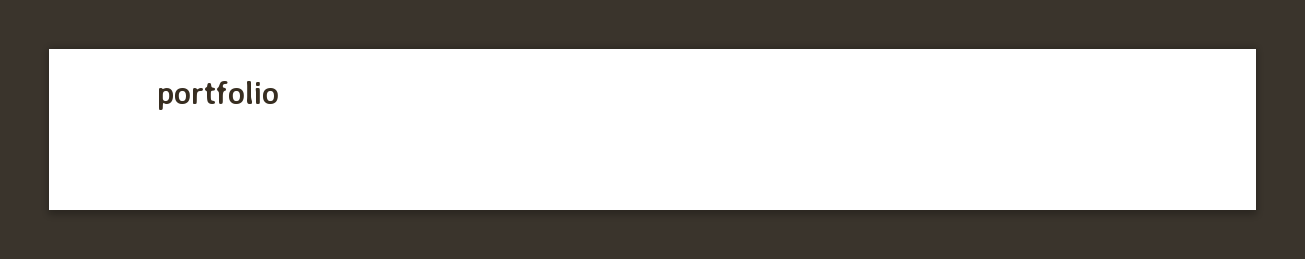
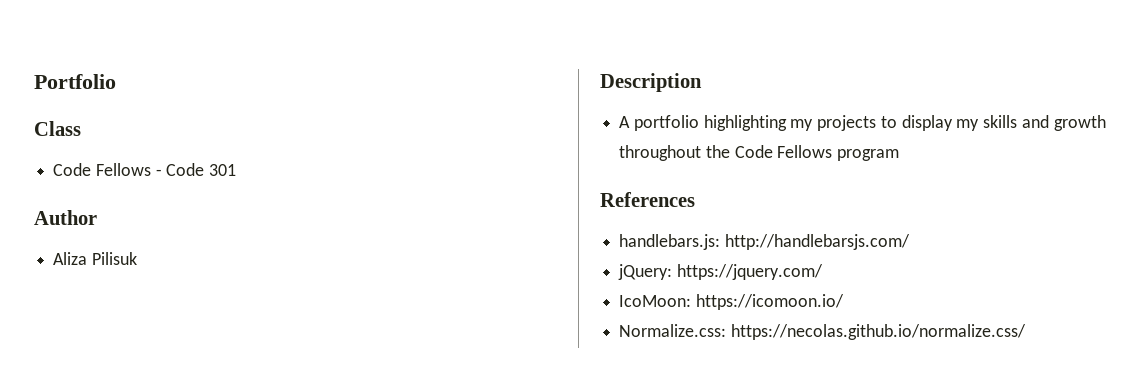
[157,81,279,110] portfolio -> [34,74,116,89] [34,121,81,136] [53,163,237,176] [34,210,97,225] [53,252,137,265] [600,73,702,92] [619,115,1106,131] [619,145,900,161] [600,192,695,207] [619,234,910,250] [618,264,823,280] [619,294,844,310] [619,324,1026,340] Portfolio // Class // Code Fellows - Code 301 // Author // Aliza Pilisuk // Description // A portfolio highlighting my projects to display my skills and growth throughout the Code Fellows program // References // handlebars.js: http://handlebarsjs.com/ // jQuery: https://jquery.com/ // IcoMoon: https://icomoon.io/ // Normalize.css: https://necolas.github.io/normalize.css/

